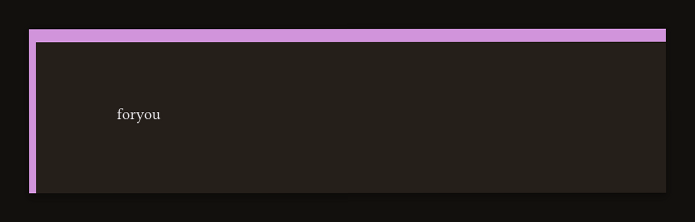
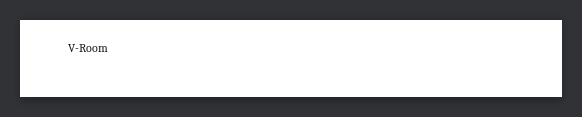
[116,108,162,124] foryou -> [68,44,108,52] V-Room

